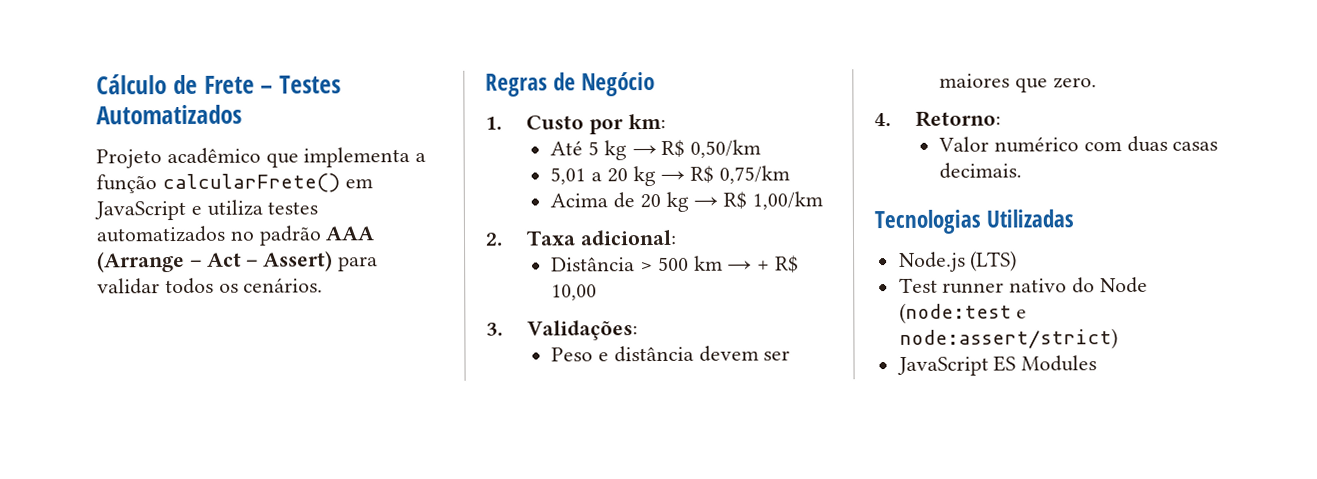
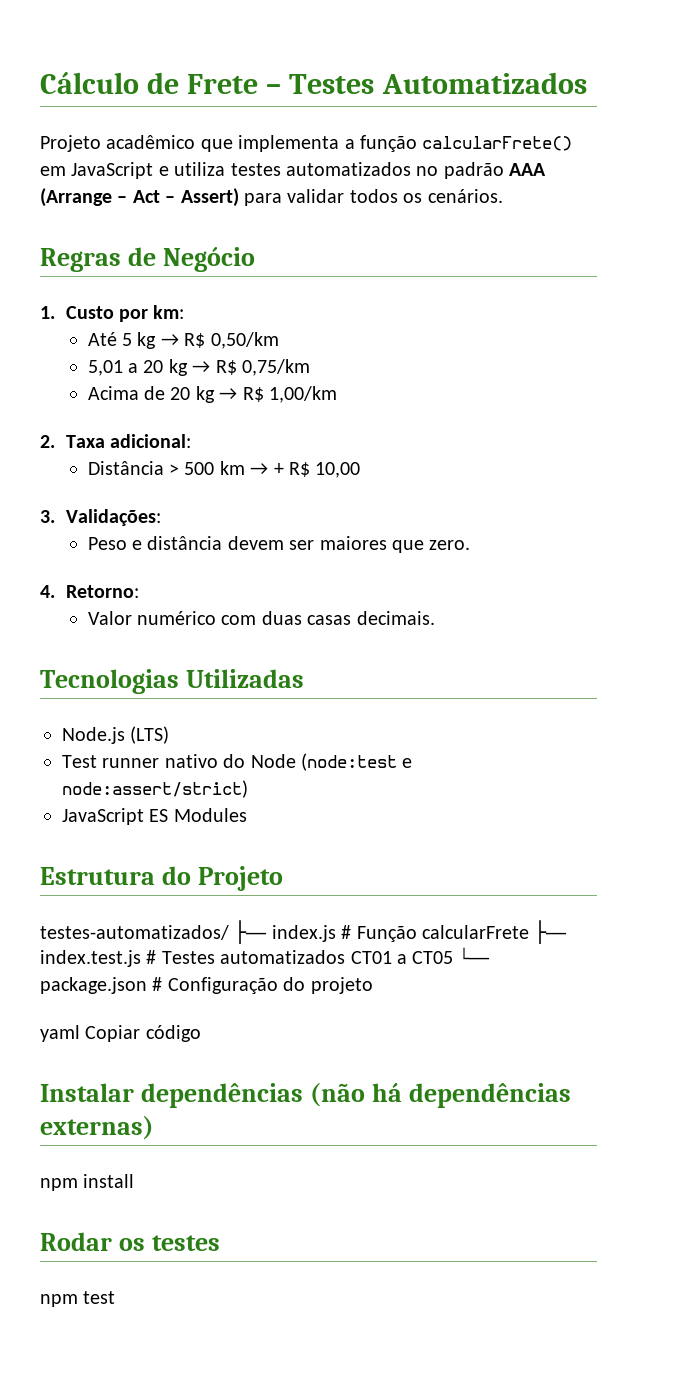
(1098, 363) none -> [40,866,283,891] [40,920,568,944] [40,947,490,967] [40,977,373,994] [40,1025,201,1042] [40,1083,571,1108] [40,1116,154,1140] [40,1174,135,1191] [40,1232,220,1251] [40,1291,116,1307] // Estrutura do Projeto // testes-automatizados/ ├── index.js # Função calcularFrete ├── index.test.js # Testes automatizados CT01 a CT05 └── package.json # Configuração do projeto // yaml Copiar código // Instalar dependências (não há dependências externas) // npm install // Rodar os testes // npm test

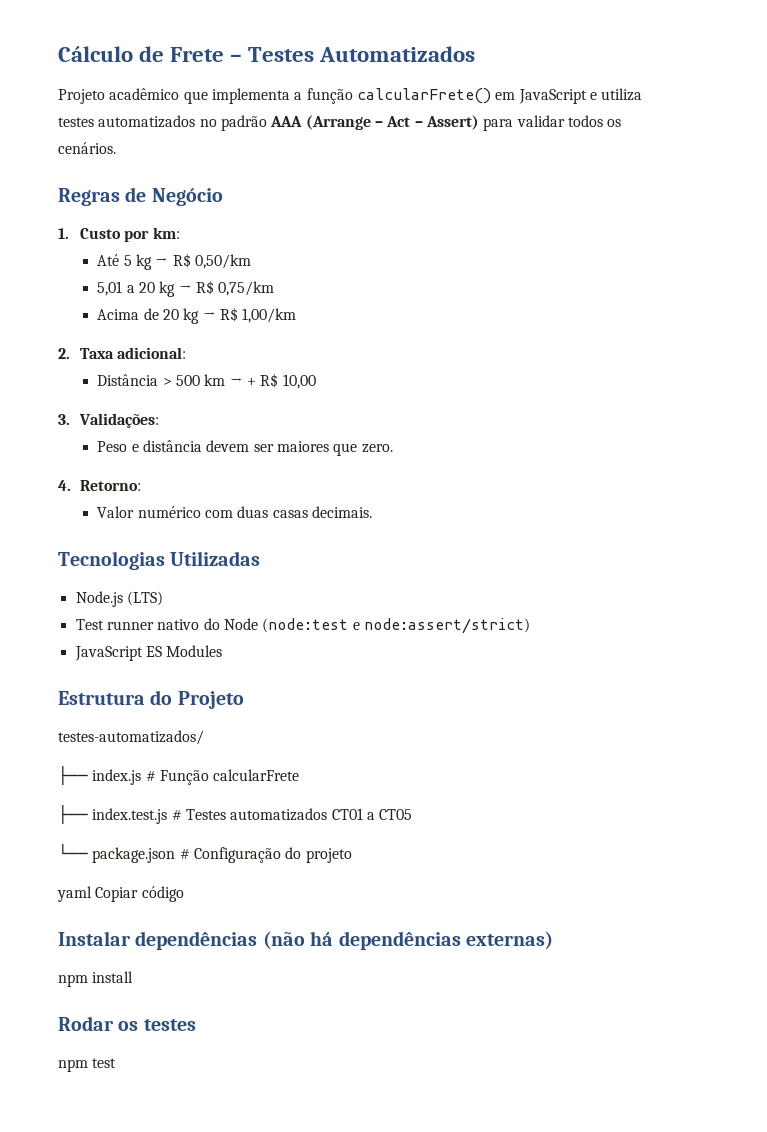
(229, 932) none -> (204, 737) //
(529, 932) none -> (300, 775) //
(454, 957) none -> (413, 814) //

